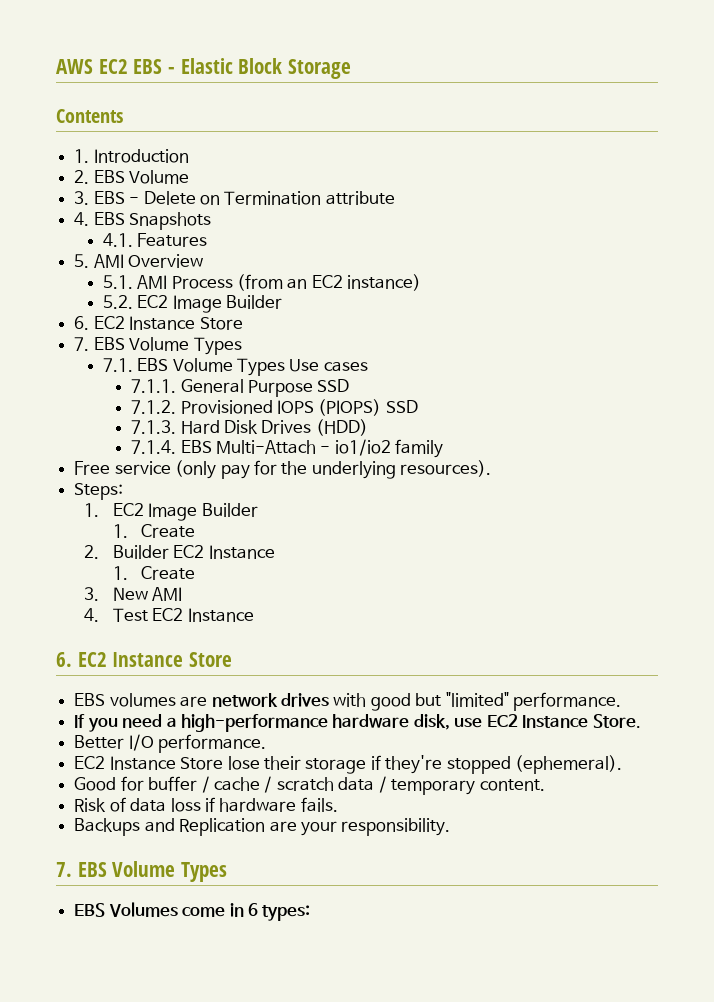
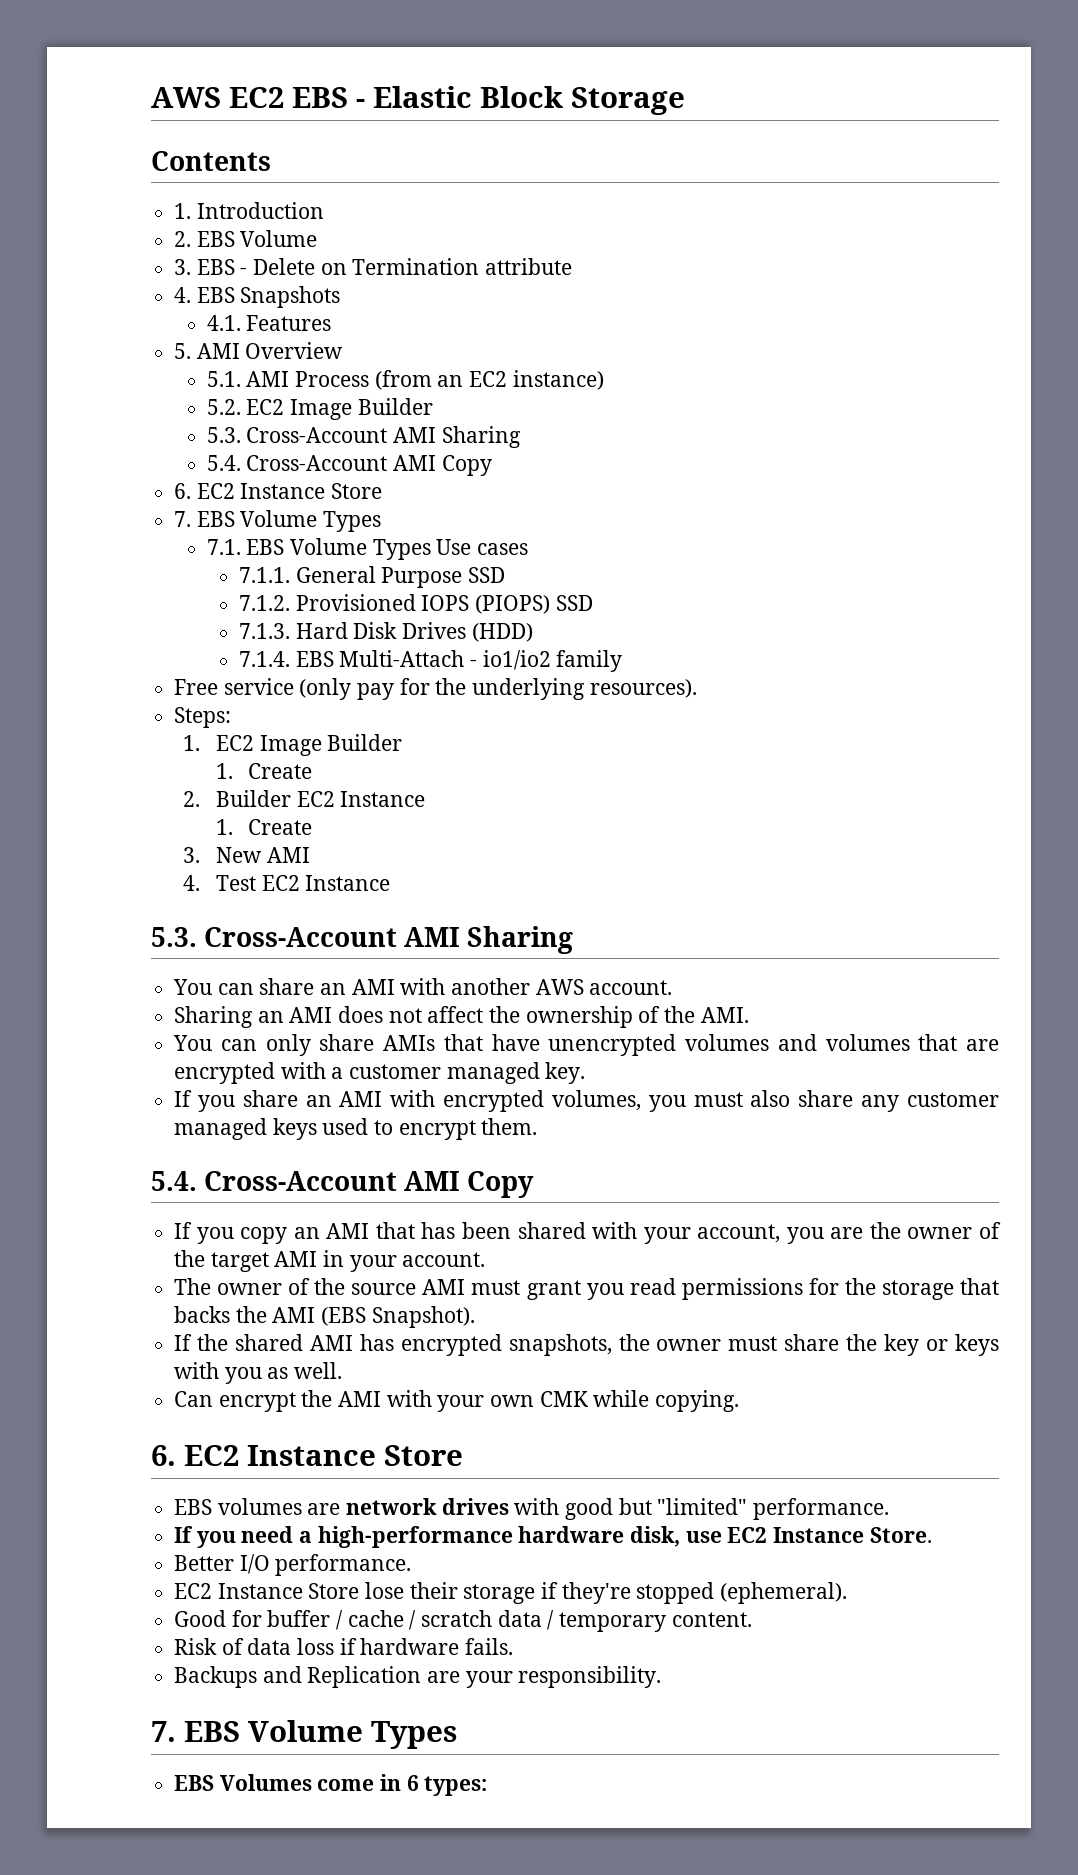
(282, 302) none -> [206,426,521,448] [206,455,492,476] // 5.3. Cross-Account AMI Sharing // 5.4. Cross-Account AMI Copy
(254, 615) none -> [151,926,574,954] [173,978,673,995] [174,1006,749,1028] [173,1034,1000,1056] [174,1062,586,1084] [174,1090,999,1112] [174,1118,538,1140] [151,1171,535,1198] [174,1222,1001,1244] [174,1250,486,1272] [174,1278,999,1300] [174,1306,475,1328] [174,1334,999,1356] [174,1362,343,1384] [174,1390,740,1412] // 5.3. Cross-Account AMI Sharing // You can share an AMI with another AWS account. // Sharing an AMI does not affect the ownership of the AMI. // You can only share AMIs that have unencrypted volumes and volumes that are encrypted with a customer managed key. // If you share an AMI with encrypted volumes, you must also share any customer managed keys used to encrypt them. // 5.4. Cross-Account AMI Copy // If you copy an AMI that has been shared with your account, you are the owner of the target AMI in your account. // The owner of the source AMI must grant you read permissions for the storage that backs the AMI (EBS Snapshot). // If the shared AMI has encrypted snapshots, the owner must share the key or keys with you as well. // Can encrypt the AMI with your own CMK while copying.

